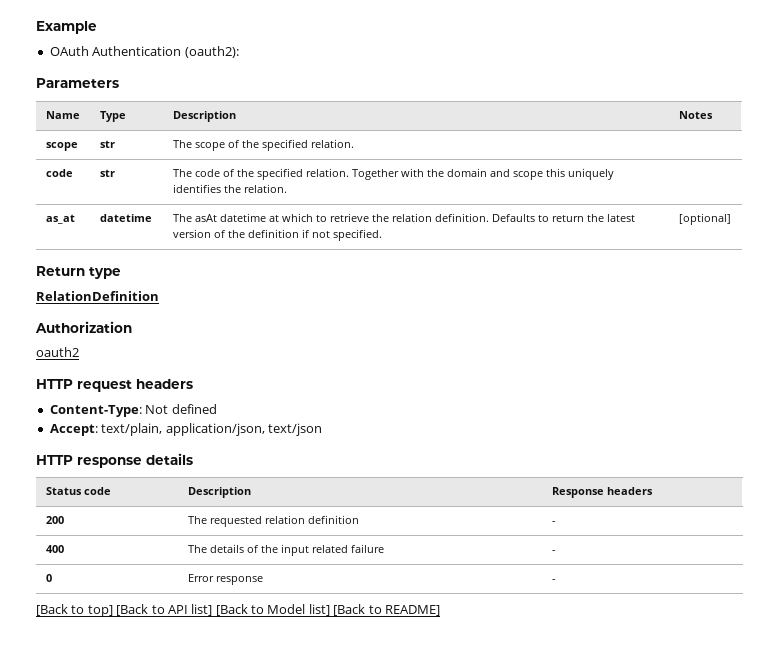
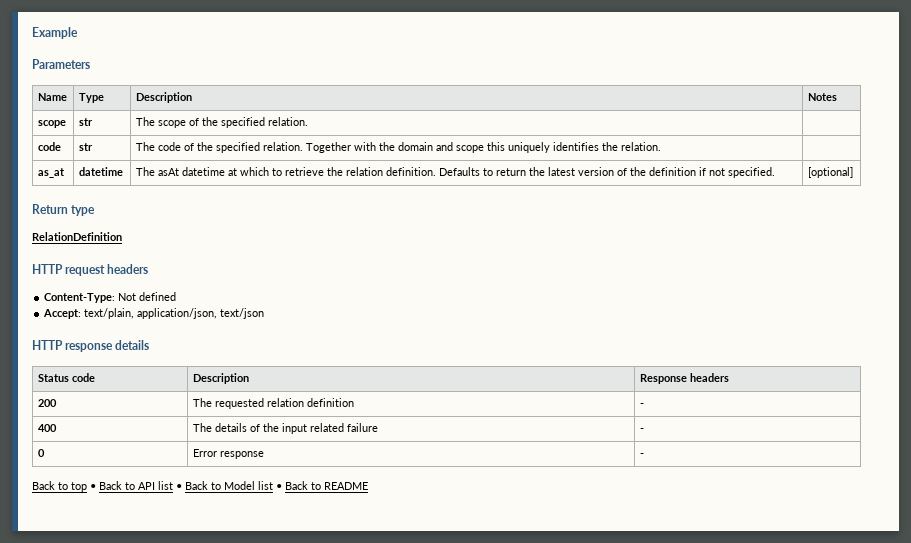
[49,46,239,58] // OAuth Authentication (oauth2): -> (78, 33) none
[35,321,132,333] [36,347,79,357] // Authorization // oauth2 -> (122, 236) none
[36,604,440,617] [Back to top] [Back to API list] [Back to Model list] [Back to README] -> [32,481,368,492] Back to top • Back to API list • Back to Model list • Back to README

